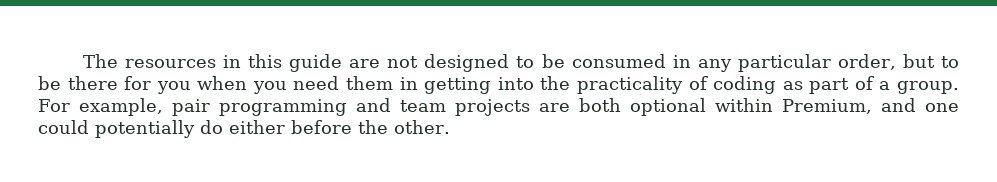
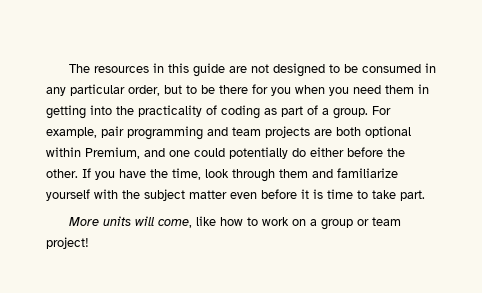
(450, 127) none -> [82,168,398,182] [46,189,425,201] [68,216,401,230] [46,237,89,249] If you have the time, look through them and familiarize yourself with the subject matter even before it is time to take part. // More units will come, like how to work on a group or team project!

